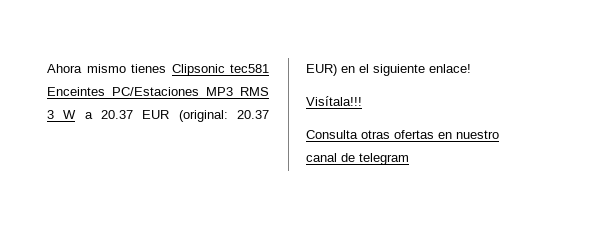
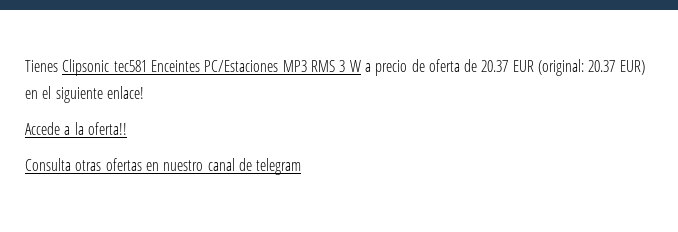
[47,64,166,73] Ahora mismo tienes -> [25,60,58,72] Tienes
(93, 115) none -> [375,59,478,76] precio de oferta de
[306,96,362,106] Visítala!!! -> [25,122,127,135] Accede a la oferta!!

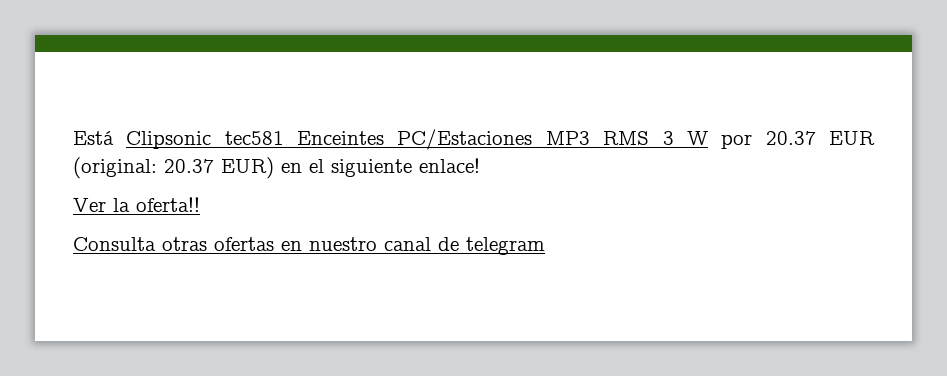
[25,60,58,72] Tienes -> [73,131,114,145] Está
[364,59,478,76] a precio de oferta de -> [721,134,753,149] por
[25,122,71,135] Accede a -> [73,198,106,212] Ver

